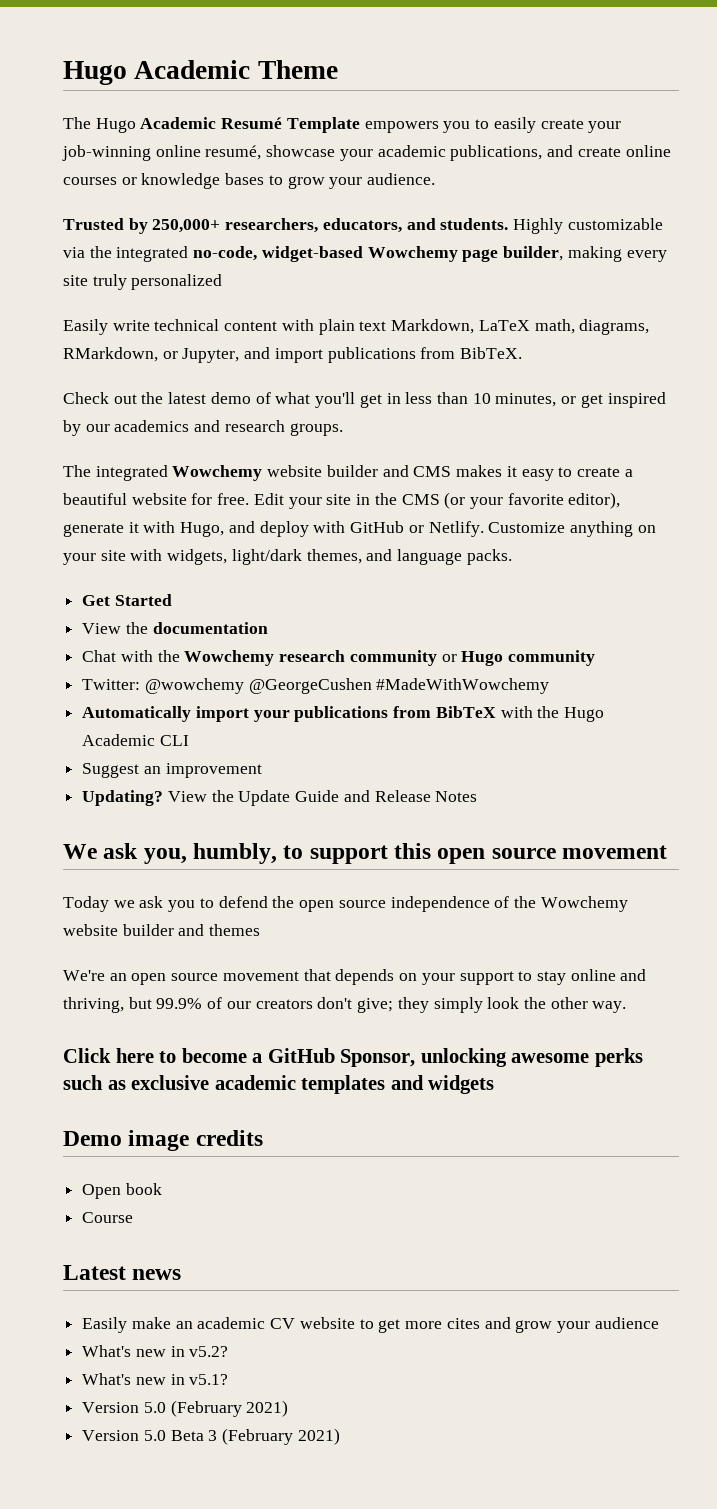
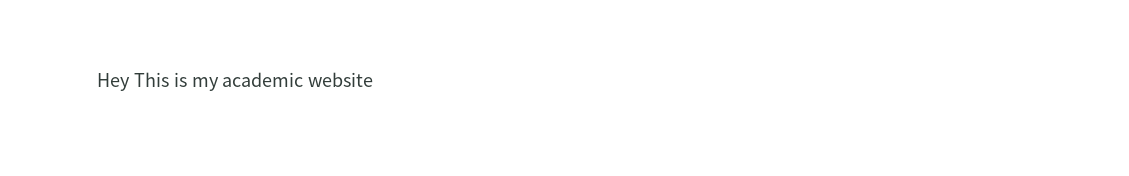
[63,60,338,85] [63,117,622,133] [62,145,671,161] [63,173,436,189] [63,218,663,234] [63,246,667,262] [63,274,223,290] [63,319,650,335] [63,347,523,363] [63,392,666,408] [63,420,343,436] [63,465,633,481] [63,492,621,509] [63,521,656,537] [63,549,512,565] [82,594,172,606] [82,622,268,634] [82,650,596,666] [82,678,550,694] [82,706,605,722] [82,734,189,746] [82,763,262,778] [82,790,478,806] [63,843,668,864] [63,896,628,912] [63,924,261,936] [63,969,647,985] [63,997,627,1013] [63,1048,643,1067] [63,1075,495,1094] [63,1130,263,1151] [82,1183,162,1199] [82,1212,134,1223] [63,1265,182,1280] [82,1317,659,1333] [82,1345,229,1357] [82,1373,229,1385] [82,1400,289,1417] [82,1428,340,1445] Hugo Academic Theme // The Hugo Academic Resumé Template empowers you to easily create your job-winning online resumé, showcase your academic publications, and create online courses or knowledge bases to grow your audience. // Trusted by 250,000+ researchers, educators, and students. Highly customizable via the integrated no-code, widget-based Wowchemy page builder, making every site truly personalized // Easily write technical content with plain text Markdown, LaTeX math, diagrams, RMarkdown, or Jupyter, and import publications from BibTeX. // Check out the latest demo of what you'll get in less than 10 minutes, or get inspired by our academics and research groups. // The integrated Wowchemy website builder and CMS makes it easy to create a beautiful website for free. Edit your site in the CMS (or your favorite editor), generate it with Hugo, and deploy with GitHub or Netlify. Customize anything on your site with widgets, light/dark themes, and language packs. // Get Started // View the documentation // Chat with the Wowchemy research community or Hugo community // Twitter: @wowchemy @GeorgeCushen #MadeWithWowchemy // Automatically import your publications from BibTeX with the Hugo Academic CLI // Suggest an improvement // Updating? View the Update Guide and Release Notes // We ask you, humbly, to support this open source movement // Today we ask you to defend the open source independence of the Wowchemy website builder and themes // We're an open source movement that depends on your support to stay online and thriving, but 99.9% of our creators don't give; they simply look the other way. // Click here to become a GitHub Sponsor, unlocking awesome perks such as exclusive academic templates and widgets // Demo image credits // Open book // Course // Latest news // Easily make an academic CV website to get more cites and grow your audience // What's new in v5.2? // What's new in v5.1? // Version 5.0 (February 2021) // Version 5.0 Beta 3 (February 2021) -> [97,72,374,91] Hey This is my academic website

